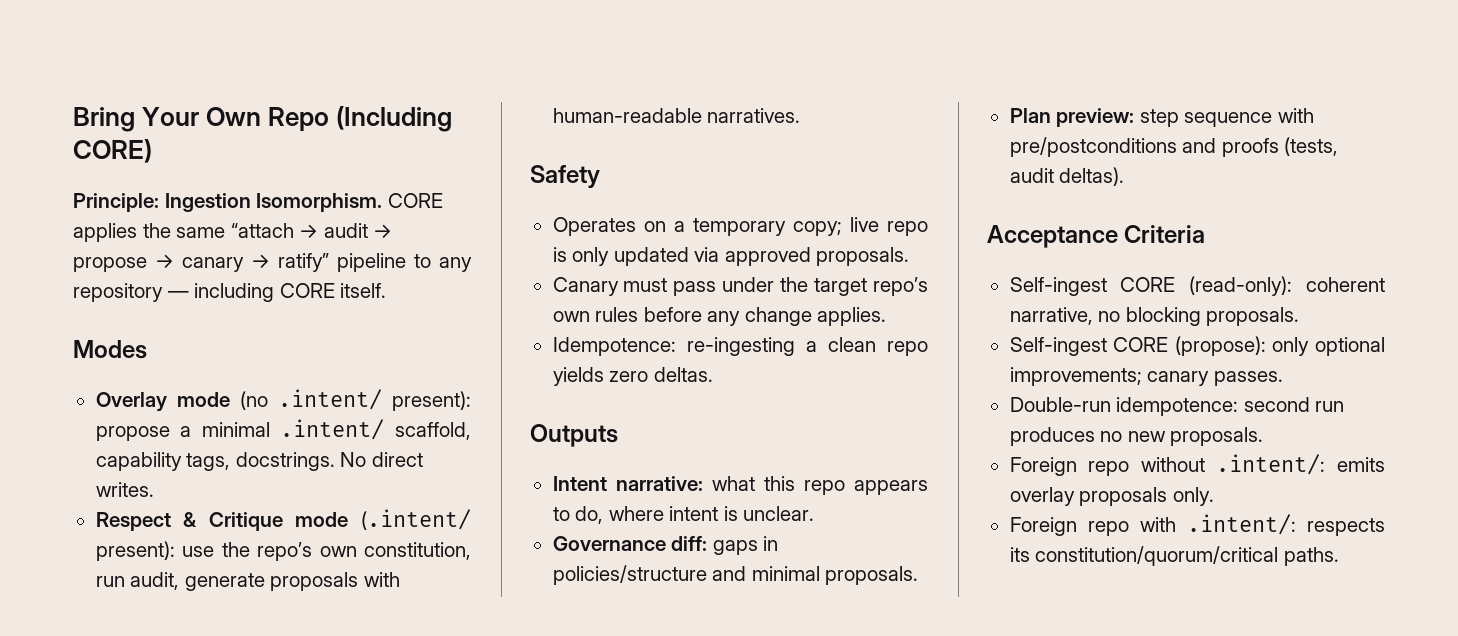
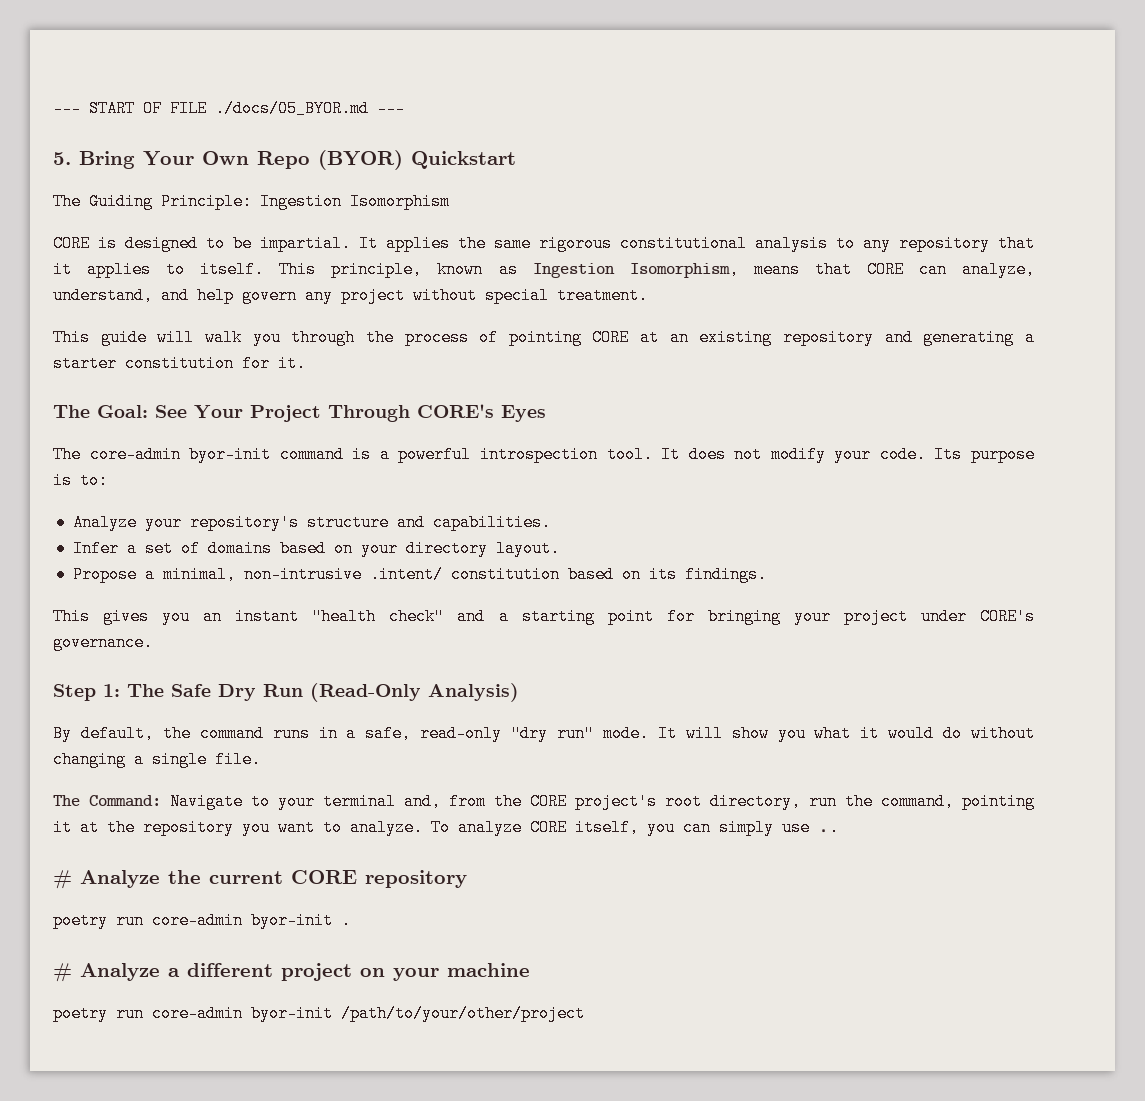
[73,106,453,132] [73,139,152,163] [73,193,443,212] [73,223,393,242] [73,253,472,272] [73,283,387,302] [73,340,147,359] [95,389,472,412] [95,419,472,441] [95,452,423,471] [95,482,154,497] [95,509,472,531] [95,541,472,561] [95,572,400,591] [552,108,801,123] [530,165,600,188] [552,217,928,236] [552,247,910,266] [552,277,928,296] [552,307,887,326] [552,337,928,356] [552,367,713,386] [530,424,618,447] [552,476,928,495] [552,506,815,524] [552,536,779,555] [552,565,919,585] [1009,108,1314,127] [1009,137,1339,157] [1009,167,1125,186] [987,225,1206,248] [1009,276,1385,296] [1009,307,1300,326] [1009,336,1385,356] [1009,367,1283,386] [1009,397,1345,416] [1009,427,1264,446] [1009,454,1385,476] [1009,487,1214,506] [1009,514,1385,536] [1009,546,1339,566] Bring Your Own Repo (Including CORE) // Principle: Ingestion Isomorphism. CORE applies the same “attach → audit → propose → canary → ratify” pipeline to any repository — including CORE itself. // Modes // Overlay mode (no .intent/ present): propose a minimal .intent/ scaffold, capability tags, docstrings. No direct writes. // Respect & Critique mode (.intent/ present): use the repo’s own constitution, run audit, generate proposals with human-readable narratives. // Safety // Operates on a temporary copy; live repo is only updated via approved proposals. // Canary must pass under the target repo’s own rules before any change applies. // Idempotence: re-ingesting a clean repo yields zero deltas. // Outputs // Intent narrative: what this repo appears to do, where intent is unclear. // Governance diff: gaps in policies/structure and minimal proposals. // Plan preview: step sequence with pre/postconditions and proofs (tests, audit deltas). // Acceptance Criteria // Self-ingest CORE (read-only): coherent narrative, no blocking proposals. // Self-ingest CORE (propose): only optional improvements; canary passes. // Double-run idempotence: second run produces no new proposals. // Foreign repo without .intent/: emits overlay proposals only. // Foreign repo with .intent/: respects its constitution/quorum/critical paths. -> [53,100,405,117] [53,150,516,170] [53,193,450,210] [53,235,1035,252] [53,261,1035,278] [53,287,648,304] [53,329,1035,346] [53,355,306,372] [53,404,546,422] [53,446,1035,463] [53,472,108,489] [72,514,551,531] [72,540,560,557] [72,566,767,583] [53,608,1035,625] [53,634,153,651] [53,683,519,702] [53,725,1035,742] [53,751,261,768] [53,793,1035,810] [53,819,839,836] [53,870,467,889] [53,912,351,929] [53,963,530,982] [53,1005,585,1022] --- START OF FILE ./docs/05_BYOR.md --- // 5. Bring Your Own Repo (BYOR) Quickstart // The Guiding Principle: Ingestion Isomorphism // CORE is designed to be impartial. It applies the same rigorous constitutional analysis to any repository that it applies to itself. This principle, known as Ingestion Isomorphism, means that CORE can analyze, understand, and help govern any project without special treatment. // This guide will walk you through the process of pointing CORE at an existing repository and generating a starter constitution for it. // The Goal: See Your Project Through CORE's Eyes // The core-admin byor-init command is a powerful introspection tool. It does not modify your code. Its purpose is to: // Analyze your repository's structure and capabilities. // Infer a set of domains based on your directory layout. // Propose a minimal, non-intrusive .intent/ constitution based on its findings. // This gives you an instant "health check" and a starting point for bringing your project under CORE's governance. // Step 1: The Safe Dry Run (Read-Only Analysis) // By default, the command runs in a safe, read-only "dry run" mode. It will show you what it would do without changing a single file. // The Command: Navigate to your terminal and, from the CORE project's root directory, run the command, pointing it at the repository you want to analyze. To analyze CORE itself, you can simply use .. // # Analyze the current CORE repository // poetry run core-admin byor-init . // # Analyze a different project on your machine // poetry run core-admin byor-init /path/to/your/other/project

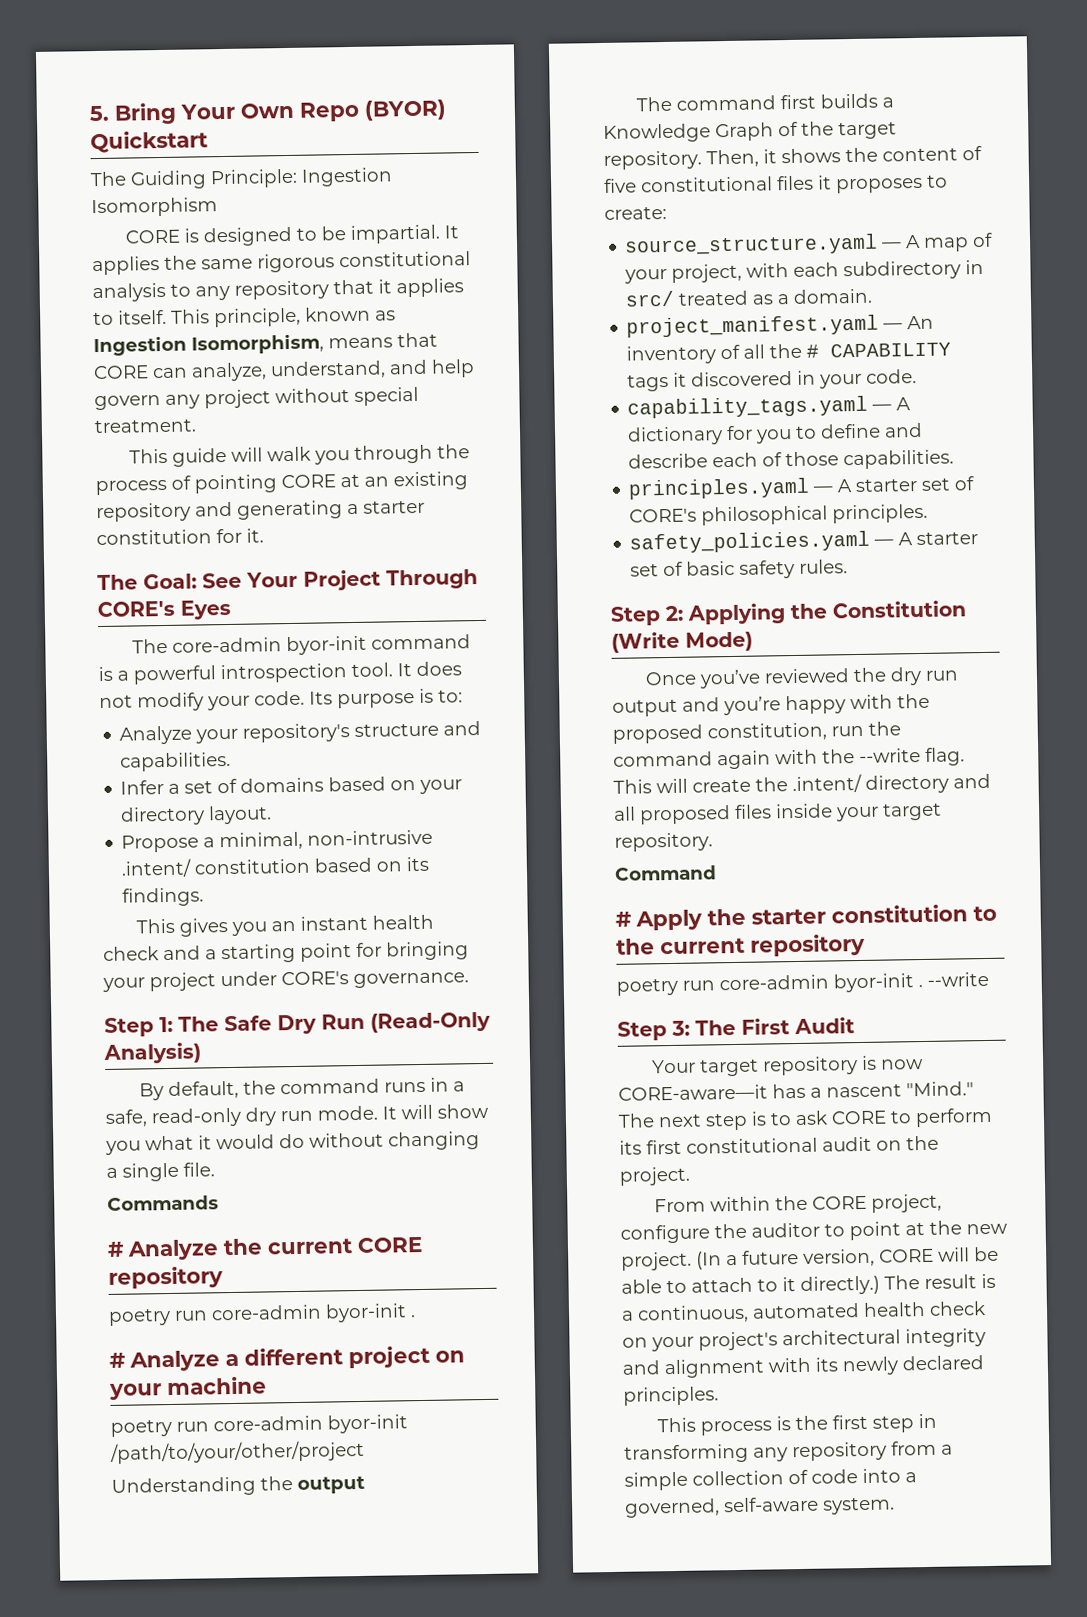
[53,100,405,117] --- START OF FILE ./docs/05_BYOR.md --- // -> (89, 113) none
[312,608,445,625] "health check" -> [371,914,434,930] [103,946,159,962] health check
[511,725,594,742] "dry run" -> [245,1107,313,1126] dry run
[53,793,1035,810] [53,819,839,836] The Command: Navigate to your terminal and, from the CORE project's root directory, run the command, pointing it at the repository you want to analyze. To analyze CORE itself, you can simply use .. -> [107,1195,219,1211] Commands
(585, 1013) none -> [111,1475,365,1497] [635,93,894,112] [603,121,897,143] [603,145,982,170] [604,174,948,194] [604,205,667,220] [624,232,994,257] [624,259,985,284] [625,288,874,307] [626,314,935,338] [626,342,952,365] [627,369,918,392] [627,395,912,419] [627,422,924,446] [628,449,955,470] [628,476,975,500] [629,503,929,526] [629,530,979,554] [630,559,849,579] [610,600,967,626] [611,631,753,653] [644,666,959,689] [612,693,930,717] [612,721,901,744] [613,747,965,770] [613,773,991,794] [613,802,942,825] [614,832,713,852] [614,865,717,881] [615,904,997,931] [616,933,866,957] [616,971,989,996] [617,1017,855,1041] [651,1055,924,1077] [618,1081,974,1101] [618,1107,993,1131] [619,1135,939,1155] [619,1166,690,1186] [653,1193,942,1213] [620,1220,1008,1244] [621,1246,999,1271] [621,1273,996,1295] [621,1301,986,1324] [622,1328,986,1352] [622,1355,984,1379] [623,1386,719,1406] [656,1413,937,1436] [624,1440,953,1464] [624,1468,917,1491] [624,1496,895,1518] // Understanding the output // The command first builds a Knowledge Graph of the target repository. Then, it shows the content of five constitutional files it proposes to create: // source_structure.yaml — A map of your project, with each subdirectory in src/ treated as a domain. // project_manifest.yaml — An inventory of all the # CAPABILITY tags it discovered in your code. // capability_tags.yaml — A dictionary for you to define and describe each of those capabilities. // principles.yaml — A starter set of CORE's philosophical principles. // safety_policies.yaml — A starter set of basic safety rules. // Step 2: Applying the Constitution (Write Mode) // Once you’ve reviewed the dry run output and you’re happy with the proposed constitution, run the command again with the --write flag. This will create the .intent/ directory and all proposed files inside your target repository. // Command // # Apply the starter constitution to the current repository // poetry run core-admin byor-init . --write // Step 3: The First Audit // Your target repository is now CORE-aware—it has a nascent "Mind." The next step is to ask CORE to perform its first constitutional audit on the project. // From within the CORE project, configure the auditor to point at the new project. (In a future version, CORE will be able to attach to it directly.) The result is a continuous, automated health check on your project's architectural integrity and alignment with its newly declared principles. // This process is the first step in transforming any repository from a simple collection of code into a governed, self-aware system.

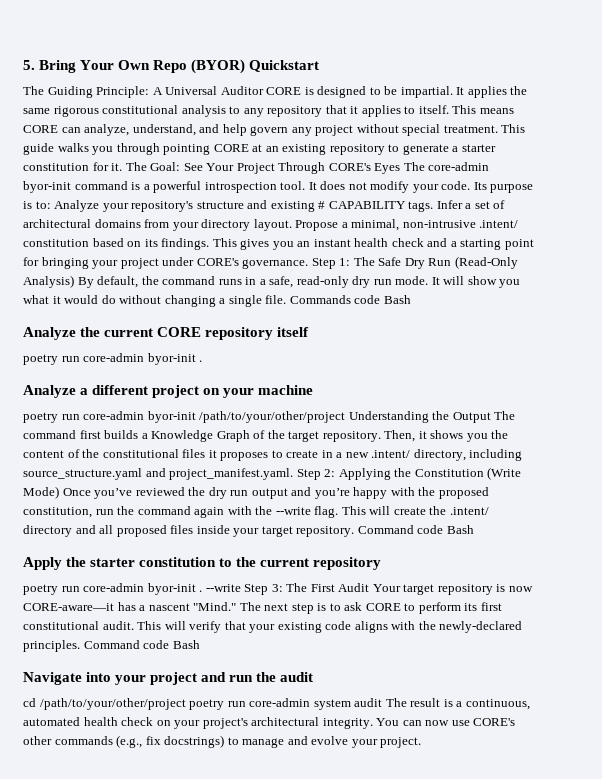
[301,167,393,187] [91,197,218,218] Ingestion Isomorphism // -> [152,86,264,95] A Universal Auditor
[214,306,396,328] [93,332,438,357] principle, known as Ingestion Isomorphism, means that -> [479,108,514,114] means
(196, 426) // -> (498, 129) none
[230,444,470,465] [95,475,191,496] will walk you through the process of -> [57,143,160,155] walks you through
[195,500,343,520] and generating -> [388,144,449,155] to generate
(264, 535) // -> (123, 167) none
(231, 609) // -> (401, 168) none
(463, 696) // -> (51, 205) none
[120,751,232,772] capabilities. // -> [270,201,434,212] existing # CAPABILITY tags.
[240,776,417,793] domains based on -> [23,219,170,228] architectural domains from
(273, 815) // -> (292, 225) none
(205, 897) // -> (210, 244) none
(469, 980) // -> (309, 264) none
(201, 1053) // -> (74, 281) none
[107,1195,219,1211] [107,1241,125,1257] // Commands // # -> [289,295,411,304] Commands code Bash //
(224, 1277) none -> [277,327,310,337] itself
[109,1352,126,1368] # -> (203, 361) none
(365, 1451) // -> (346, 417) none
[297,1475,365,1494] output // -> [452,412,491,423] Output
(841, 156) none -> [466,433,488,442] you
[604,178,637,193] five -> [82,449,100,458] the
[604,205,667,220] [624,232,994,257] [624,259,985,284] [625,288,874,307] [626,314,935,338] [626,342,952,365] [627,369,918,392] [627,395,912,419] [627,422,924,446] [628,449,955,470] [628,476,975,500] [629,503,929,526] [629,530,979,554] [630,559,849,579] create: // source_structure.yaml — A map of your project, with each subdirectory in src/ treated as a domain. // project_manifest.yaml — An inventory of all the # CAPABILITY tags it discovered in your code. // capability_tags.yaml — A dictionary for you to define and describe each of those capabilities. // principles.yaml — A starter set of CORE's philosophical principles. // safety_policies.yaml — A starter set of basic safety rules. // -> [286,449,523,461] [23,468,294,480] create in a new .intent/ directory, including source_structure.yaml and project_manifest.yaml.
(753, 641) // -> (59, 492) none
[614,865,717,881] [615,911,632,927] // Command // # -> [357,525,474,534] Command code Bash //
(989, 979) // -> (241, 588) none
(855, 1026) // -> (370, 587) none
[822,1135,939,1152] [619,1166,690,1186] [653,1193,942,1213] [620,1220,1008,1244] [621,1246,999,1271] [621,1275,880,1295] audit on the project. // From within the CORE project, configure the auditor to point at the new project. (In a future version, CORE will be able to attach to it directly.) -> [102,621,523,633] [23,640,200,652] [23,672,314,685] [23,698,383,710] audit. This will verify that your existing code aligns with the newly-declared principles. Command code Bash // Navigate into your project and run the audit // cd /path/to/your/other/project poetry run core-admin system audit
[905,1328,986,1348] [622,1355,984,1379] [623,1386,719,1406] [656,1413,937,1436] [624,1440,953,1464] [624,1468,917,1491] [624,1496,895,1518] integrity and alignment with its newly declared principles. // This process is the first step in transforming any repository from a simple collection of code into a governed, self-aware system. -> [322,718,516,729] [23,735,422,748] integrity. You can now use CORE's other commands (e.g., fix docstrings) to manage and evolve your project.

